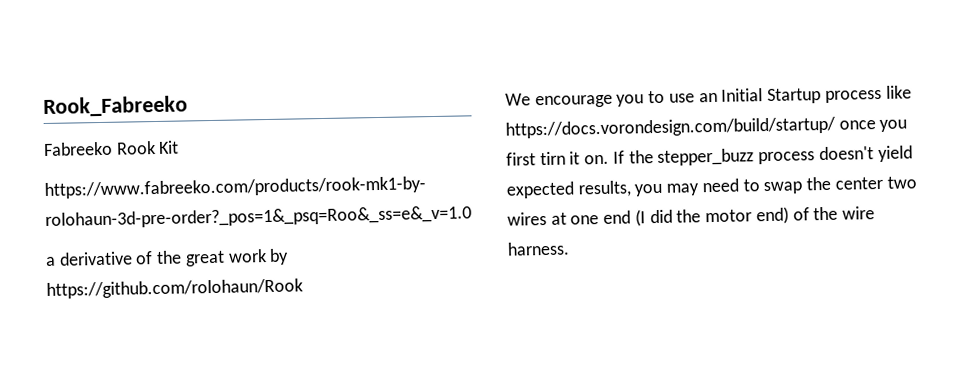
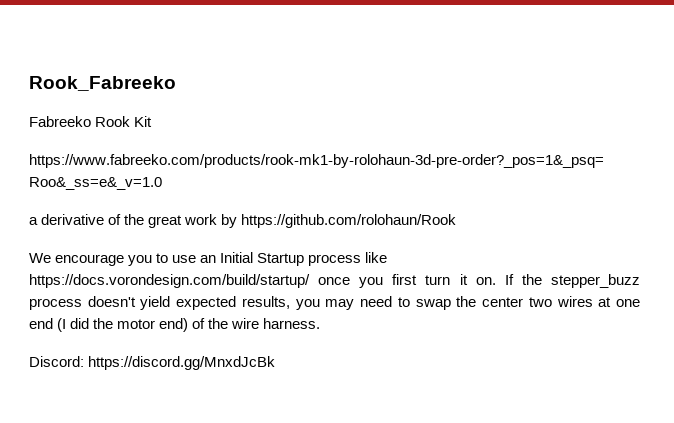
[539,151,566,166] tirn -> [425,275,451,285] turn
(570, 248) none -> [29,356,276,370] // Discord: https://discord.gg/MnxdJcBk

